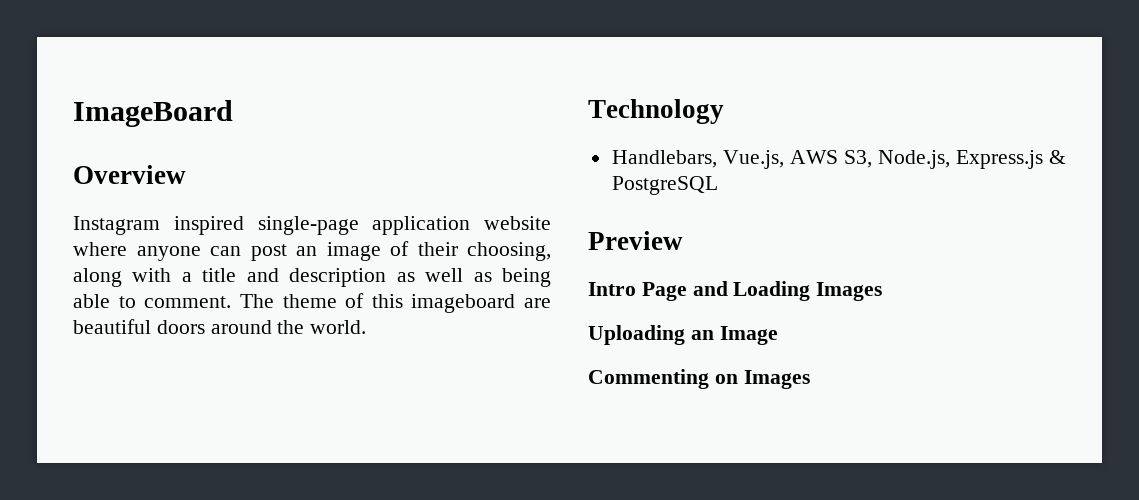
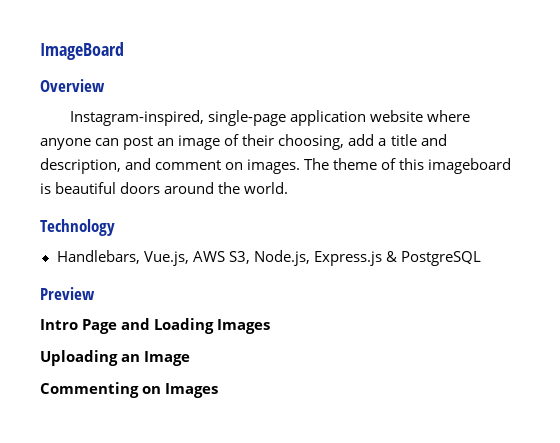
[73,216,244,235] Instagram inspired -> [70,110,205,126] Instagram-inspired,
[73,268,172,287] along with -> [348,134,375,146] add
[289,268,552,287] [73,294,232,308] description as well as being able to comment. -> [40,158,301,174] description, and comment on images.
[524,298,551,308] are -> [40,183,51,194] is

